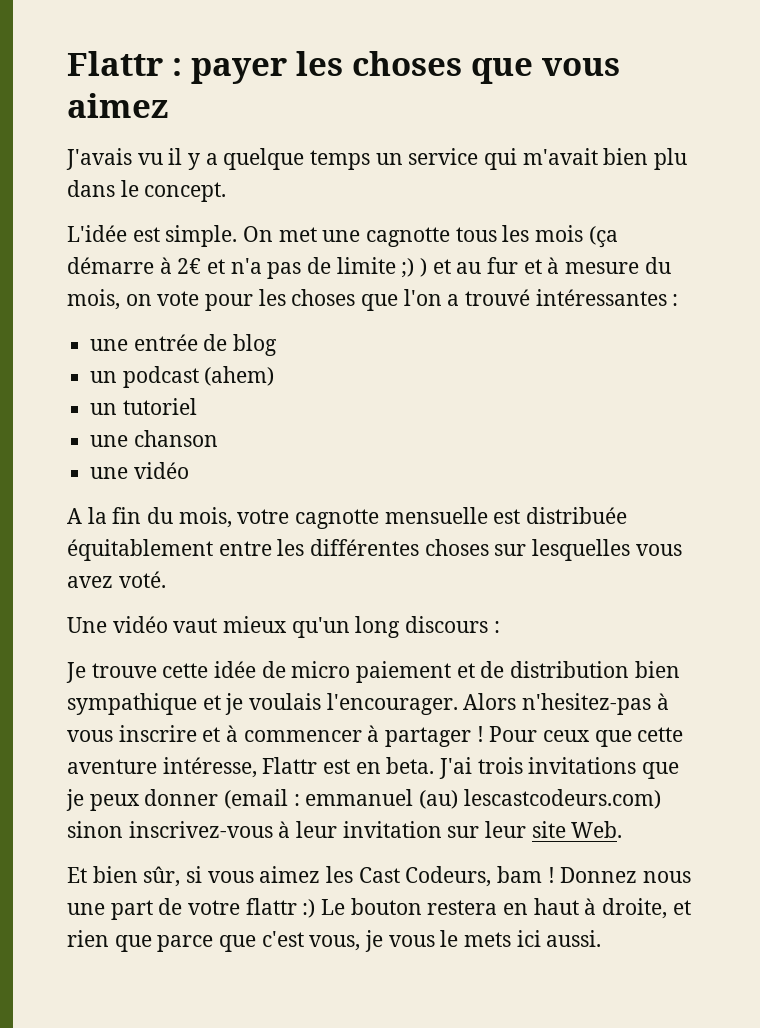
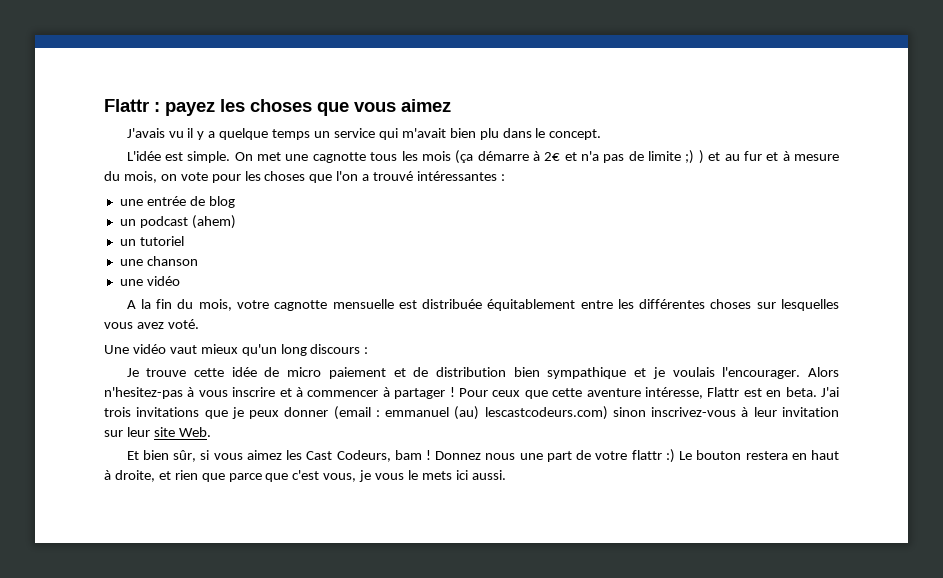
[191,58,287,84] payer -> [165,102,215,116] payez

